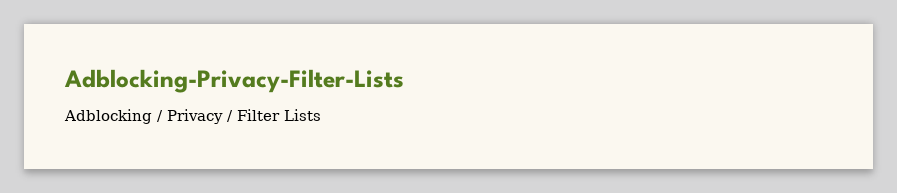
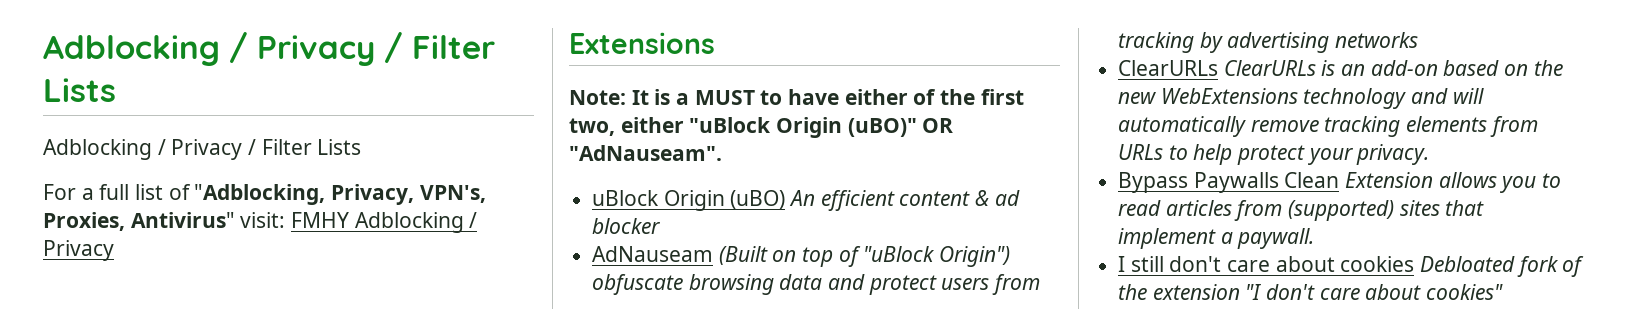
[64,69,404,93] [64,109,321,124] Adblocking-Privacy-Filter-Lists // Adblocking / Privacy / Filter Lists -> [43,32,495,66] [43,78,116,102] [43,139,362,160] [43,184,486,205] [43,212,478,233] [43,240,114,261] [569,32,715,54] [569,89,1024,105] [569,117,954,138] [569,145,722,161] [592,190,1020,211] [592,218,662,234] [592,246,1011,267] [592,274,1041,295] [1118,32,1419,53] [1118,60,1563,76] [1118,88,1484,109] [1118,116,1538,137] [1118,144,1430,165] [1118,172,1562,193] [1118,200,1485,221] [1118,228,1315,249] [1118,256,1585,277] [1118,284,1504,300] Adblocking / Privacy / Filter Lists // Adblocking / Privacy / Filter Lists // For a full list of "Adblocking, Privacy, VPN's, Proxies, Antivirus" visit: FMHY Adblocking / Privacy // Extensions // Note: It is a MUST to have either of the first two, either "uBlock Origin (uBO)" OR "AdNauseam". // uBlock Origin (uBO) An efficient content & ad blocker // AdNauseam (Built on top of "uBlock Origin") obfuscate browsing data and protect users from tracking by advertising networks // ClearURLs ClearURLs is an add-on based on the new WebExtensions technology and will automatically remove tracking elements from URLs to help protect your privacy. // Bypass Paywalls Clean Extension allows you to read articles from (supported) sites that implement a paywall. // I still don't care about cookies Debloated fork of the extension "I don't care about cookies"

